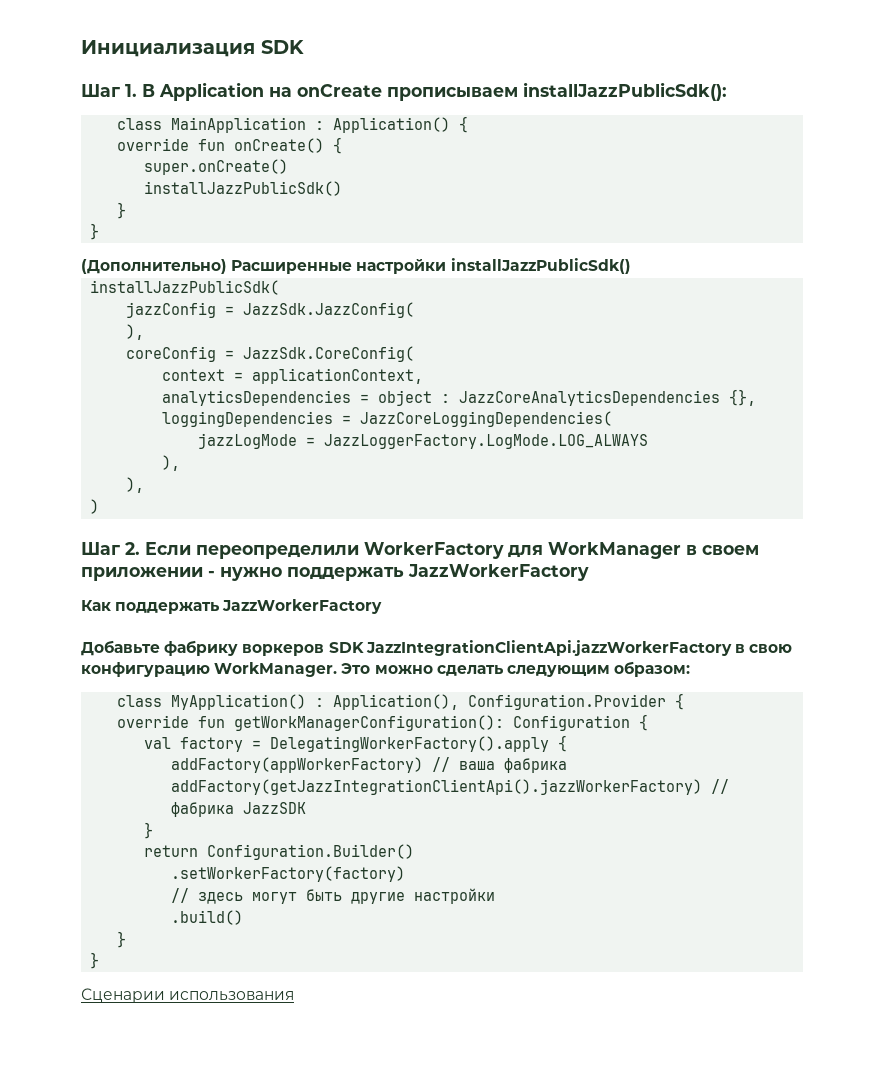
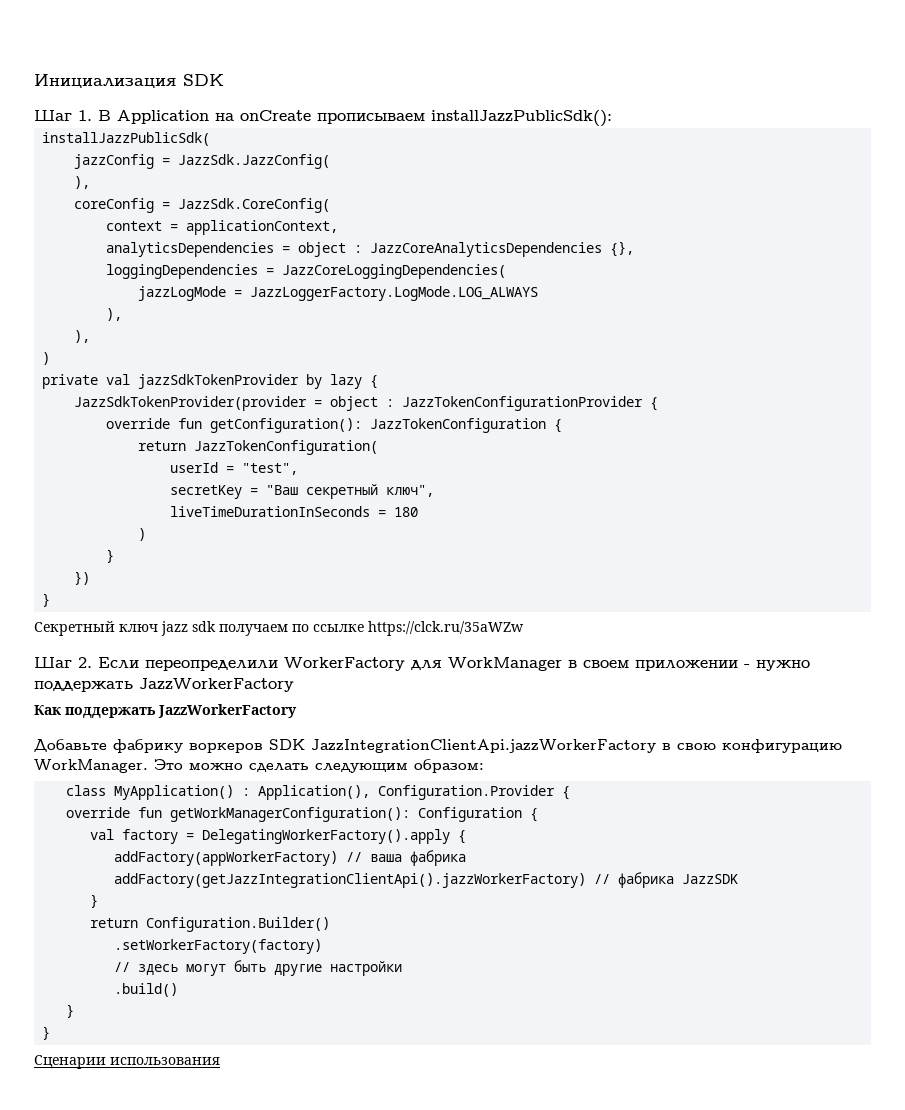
[117,116,469,133] [117,137,343,154] [144,159,289,175] [144,181,343,196] [117,202,127,219] [90,223,100,240] [81,258,631,274] // class MainApplication : Application() { // override fun onCreate() { // super.onCreate() // installJazzPublicSdk() // } // } // (Дополнительно) Расширенные настройки installJazzPublicSdk() -> (612, 118) none
(100, 506) none -> [42,374,379,389] [74,396,659,411] [106,418,563,433] [138,440,379,455] [170,462,299,475] [170,484,435,499] [170,506,419,517] [138,528,147,541] [106,549,115,563] [74,571,91,585] [42,593,51,607] [34,621,524,636] // private val jazzSdkTokenProvider by lazy { // JazzSdkTokenProvider(provider = object : JazzTokenConfigurationProvider { // override fun getConfiguration(): JazzTokenConfiguration { // return JazzTokenConfiguration( // userId = "test", // secretKey = "Ваш секретный ключ", // liveTimeDurationInSeconds = 180 // ) // } // }) // } // Секретный ключ jazz sdk получаем по ссылке https://clck.ru/35aWZw

